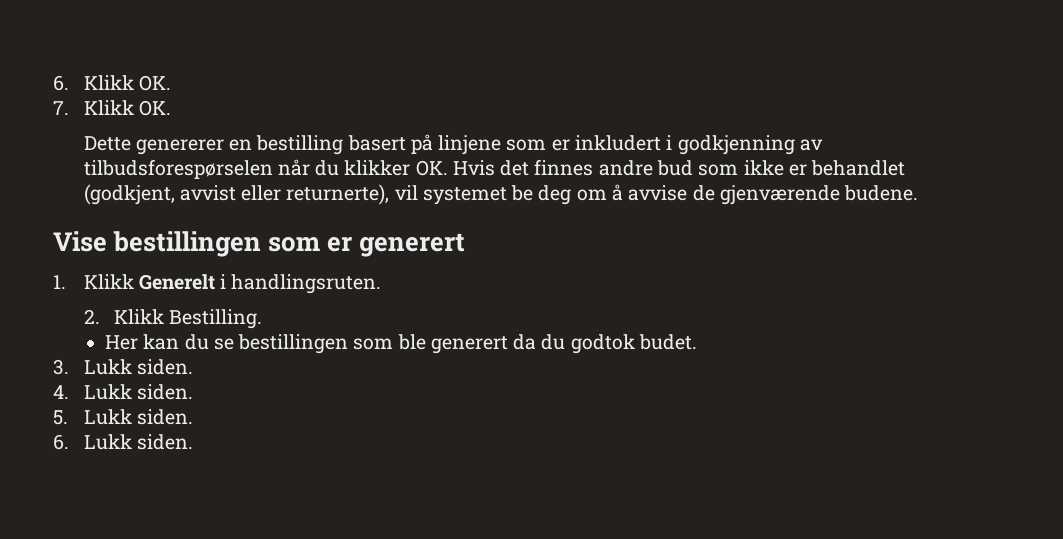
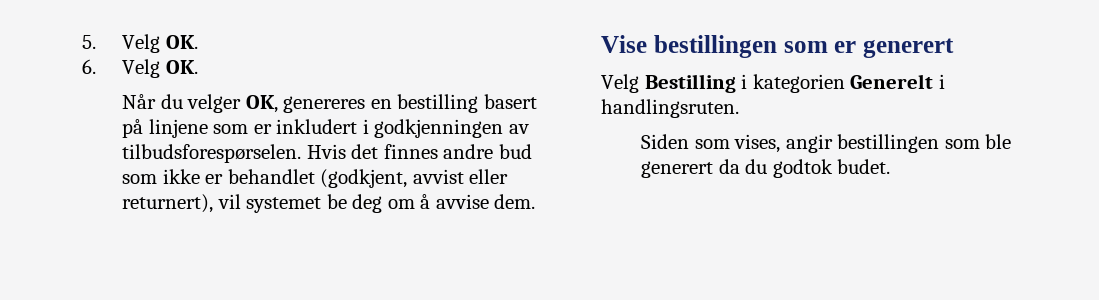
[53,75,171,91] [53,100,171,116] [83,136,224,155] 6. Klikk OK. // 7. Klikk OK. // Dette genererer -> [82,34,198,53] [82,59,198,78] [122,94,366,113] 5. Velg OK. // 6. Velg OK. // Når du velger OK, genereres
[677,135,823,155] [83,159,448,179] godkjenning av tilbudsforespørselen når du klikker OK. -> [374,119,529,138] [122,144,302,163] godkjenningen av tilbudsforespørselen.
[286,184,390,205] returnerte), -> [122,194,214,213] returnert),
[692,185,919,205] de gjenværende budene. -> [494,194,536,209] dem.
[53,274,134,289] 1. Klikk -> [601,74,845,93] Velg Bestilling i kategorien
[83,309,263,329] [105,334,234,350] 2. Klikk Bestilling. // Her kan du se -> [641,134,833,153] Siden som vises, angir
[53,359,193,375] [53,384,193,400] [53,409,193,425] [53,434,193,450] // 3. Lukk siden. // 4. Lukk siden. // 5. Lukk siden. // 6. Lukk siden. -> (891, 166) none

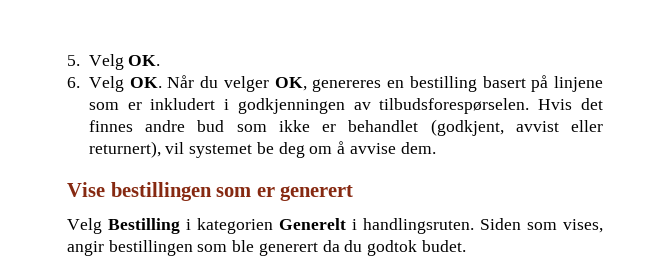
(198, 67) // -> (162, 82) none
(739, 108) // -> (474, 226) none

